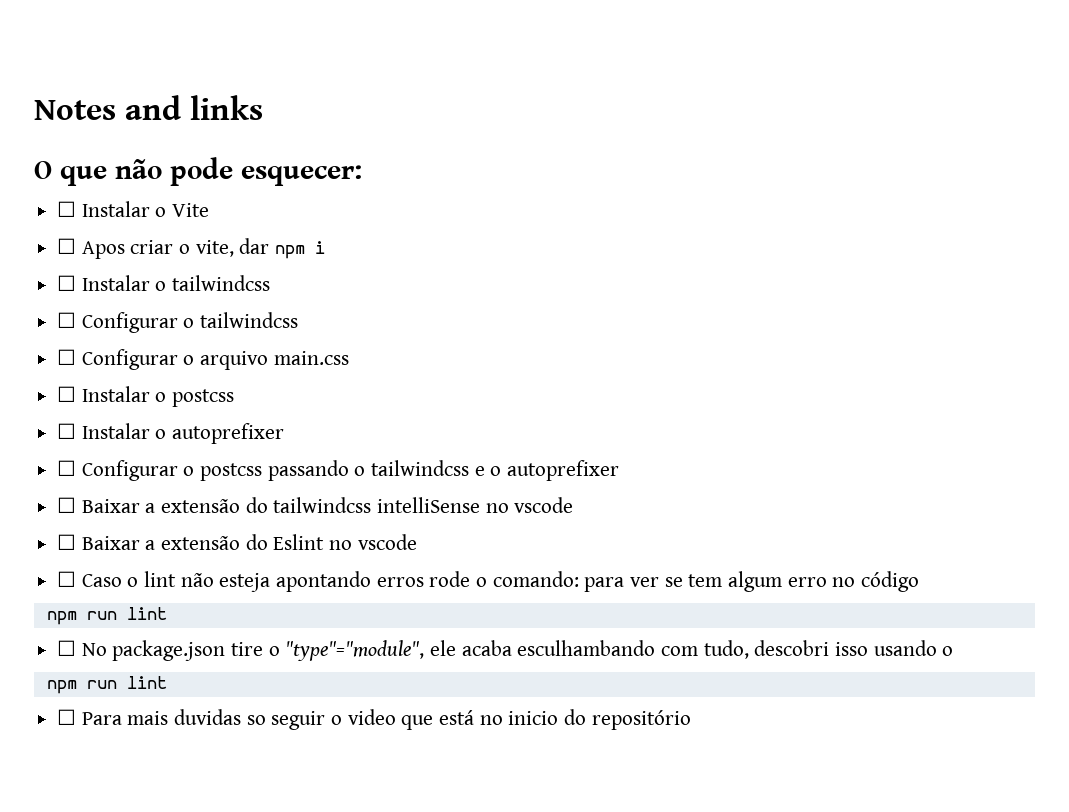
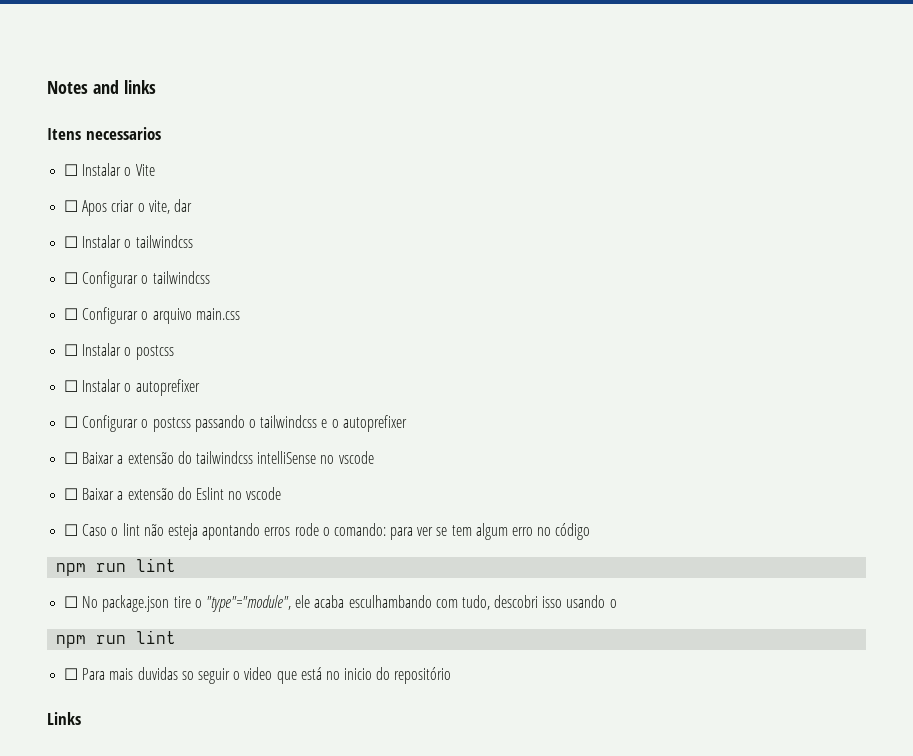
[34,157,362,186] O que não pode esquecer: -> [47,127,161,140] Itens necessarios
[275,241,326,259] npm i -> (192, 205) none
(691, 720) none -> [47,712,81,725] // Links

